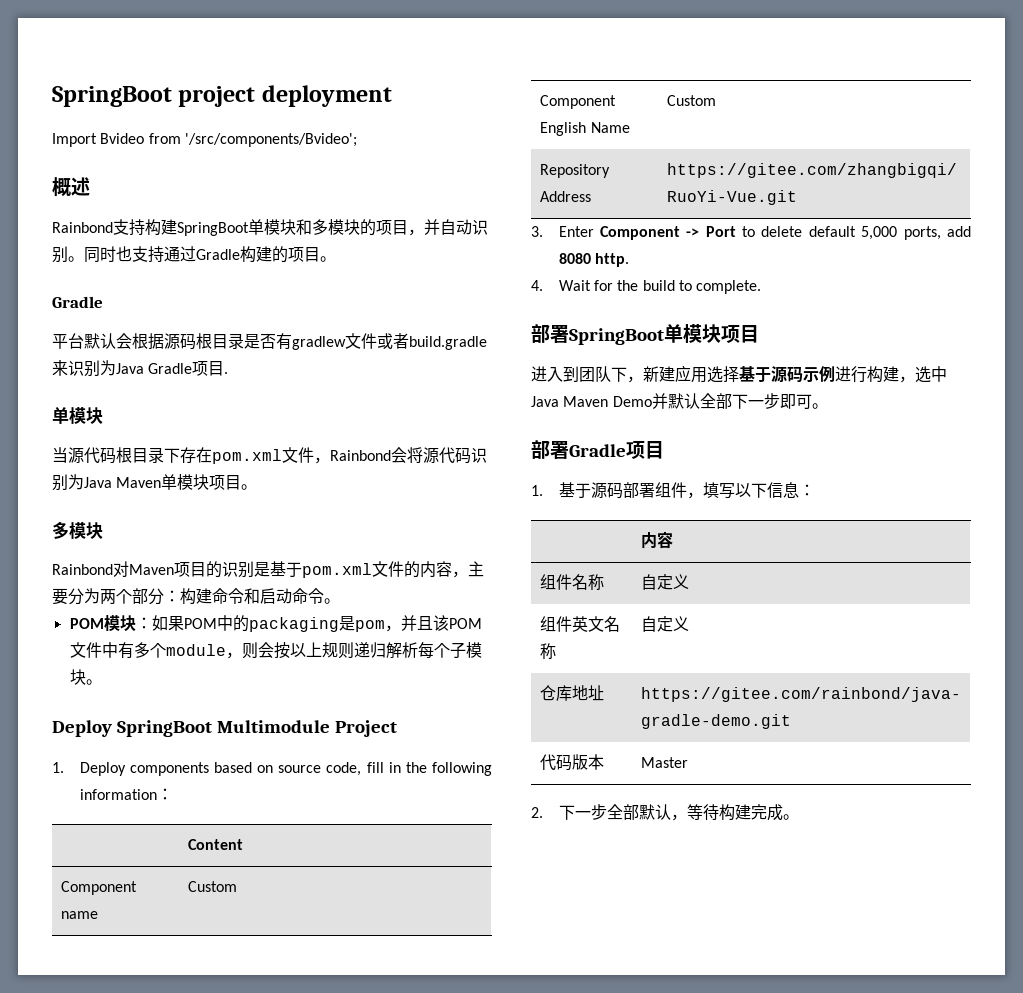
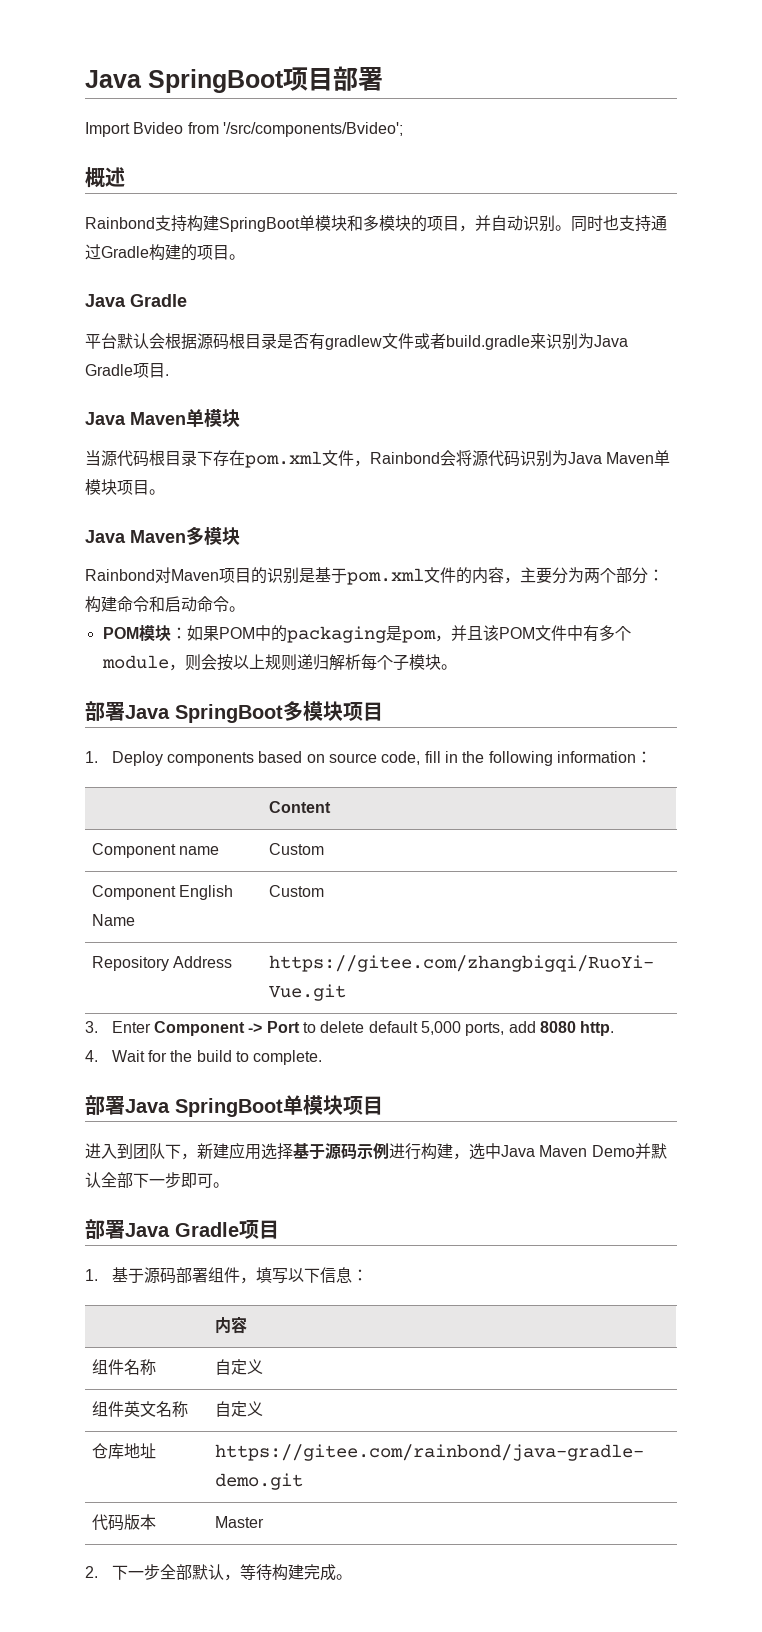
[52,85,392,107] SpringBoot project deployment -> [85,66,383,93] Java SpringBoot项目部署
(336, 259) none -> [85,294,126,307] Java
(229, 373) none -> [85,412,186,425] Java Maven
(258, 487) none -> [85,530,186,543] Java Maven
[52,720,398,737] Deploy SpringBoot Multimodule Project -> [85,701,383,723] 部署Java SpringBoot多模块项目
(569, 334) none -> [125,1099,170,1113] Java
(569, 450) none -> [125,1223,170,1237] Java

